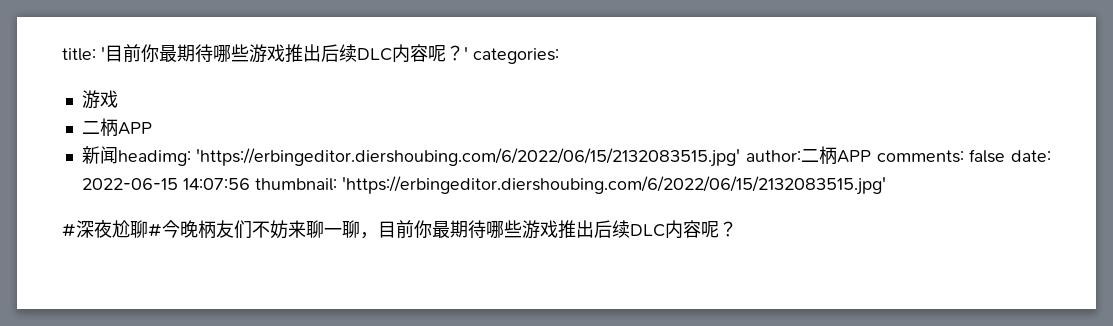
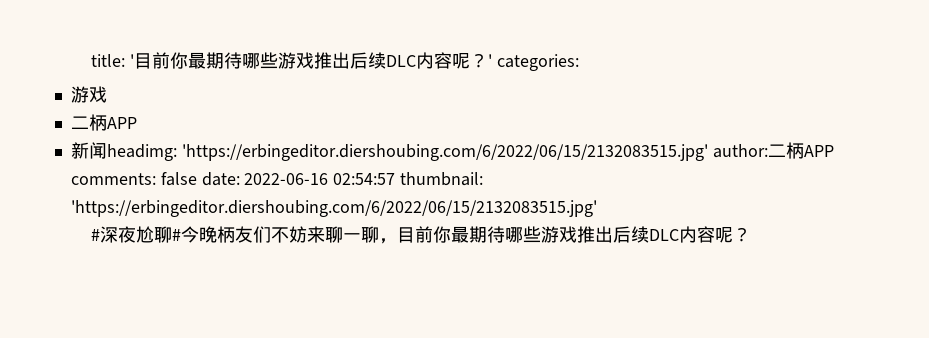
[81,178,250,190] 2022-06-15 14:07:56 -> [244,173,396,185] 2022-06-16 02:54:57

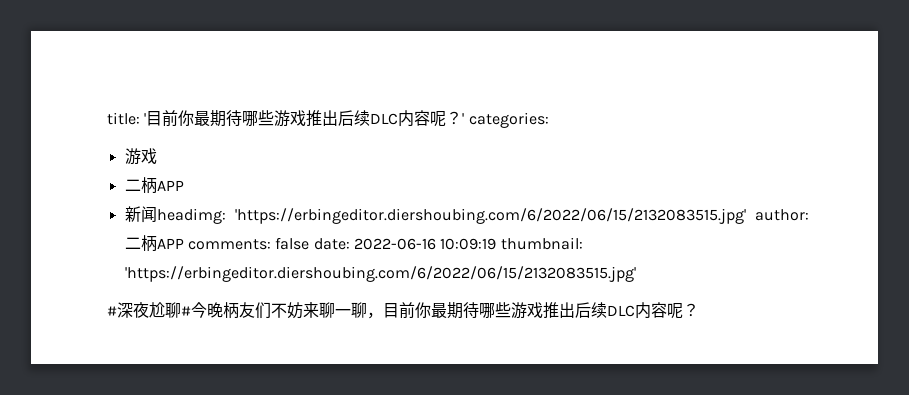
[333,173,396,185] 02:54:57 -> [440,238,497,250] 10:09:19

